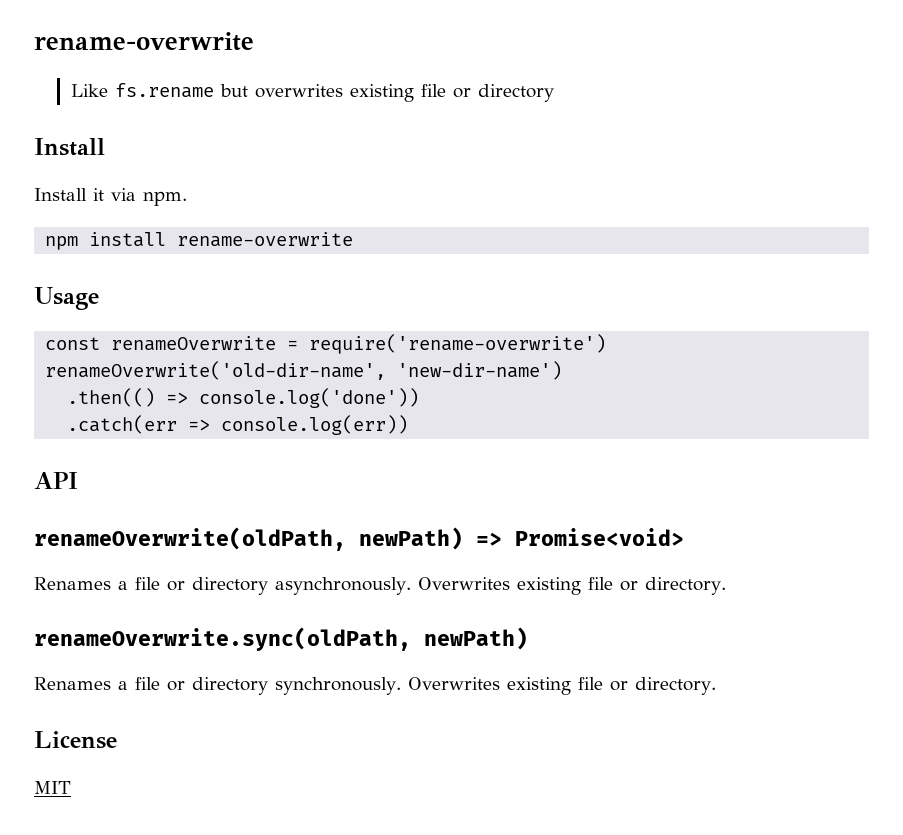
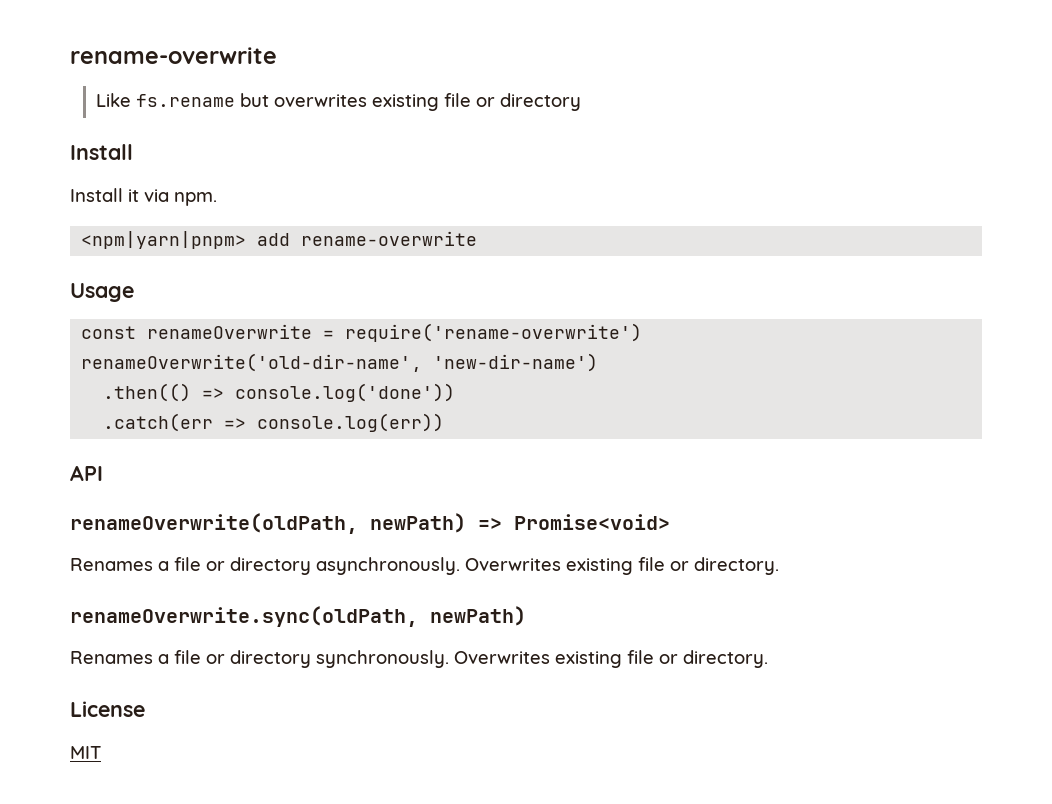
[45,232,167,250] npm install -> [81,231,291,249] <npm|yarn|pnpm> add

